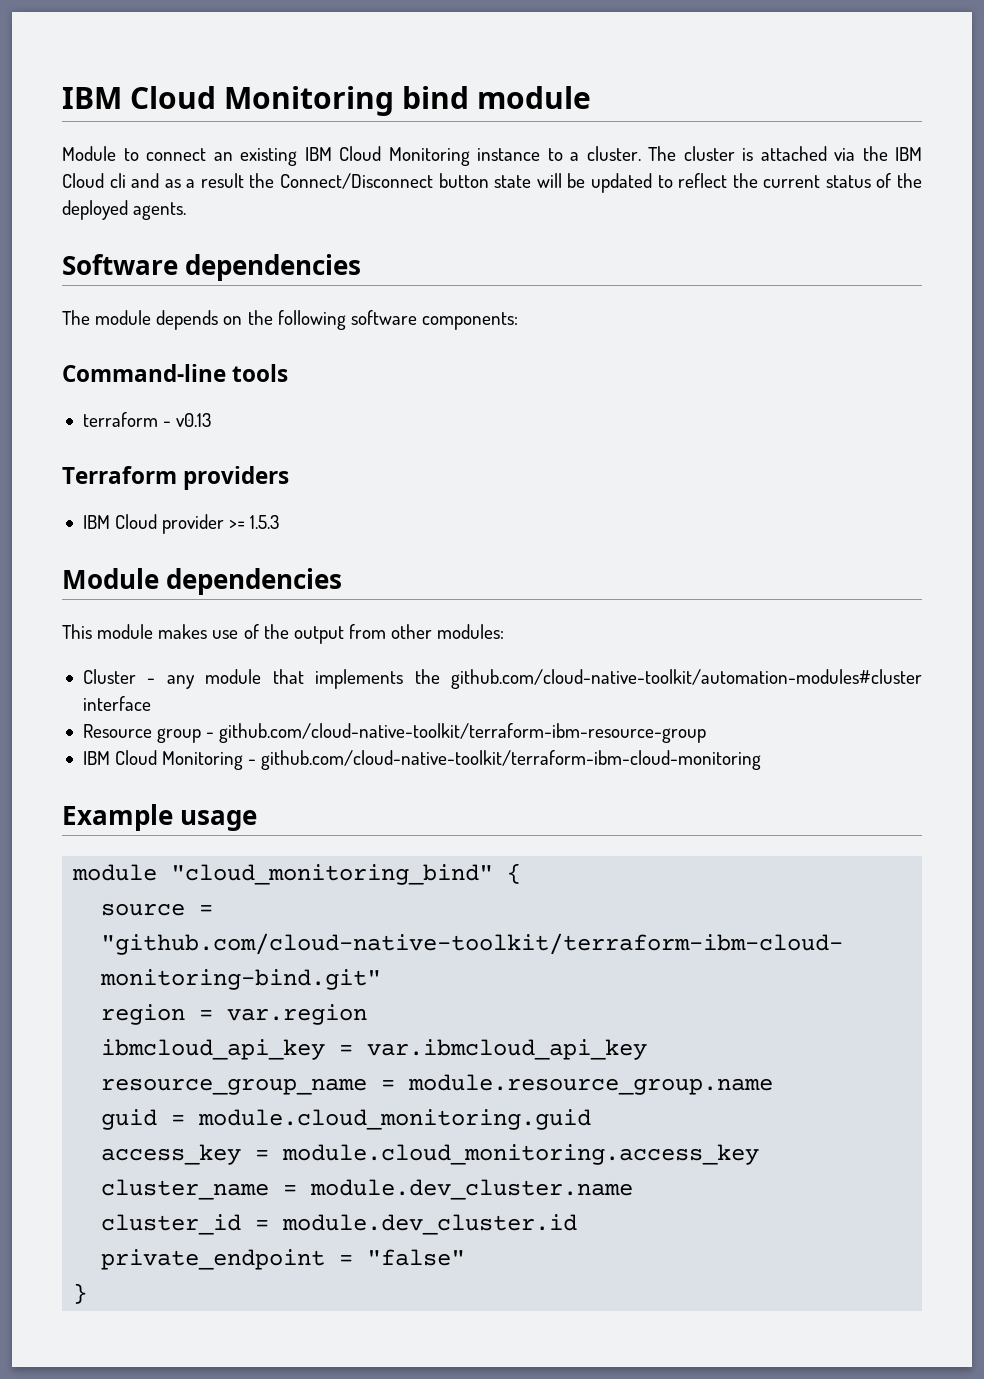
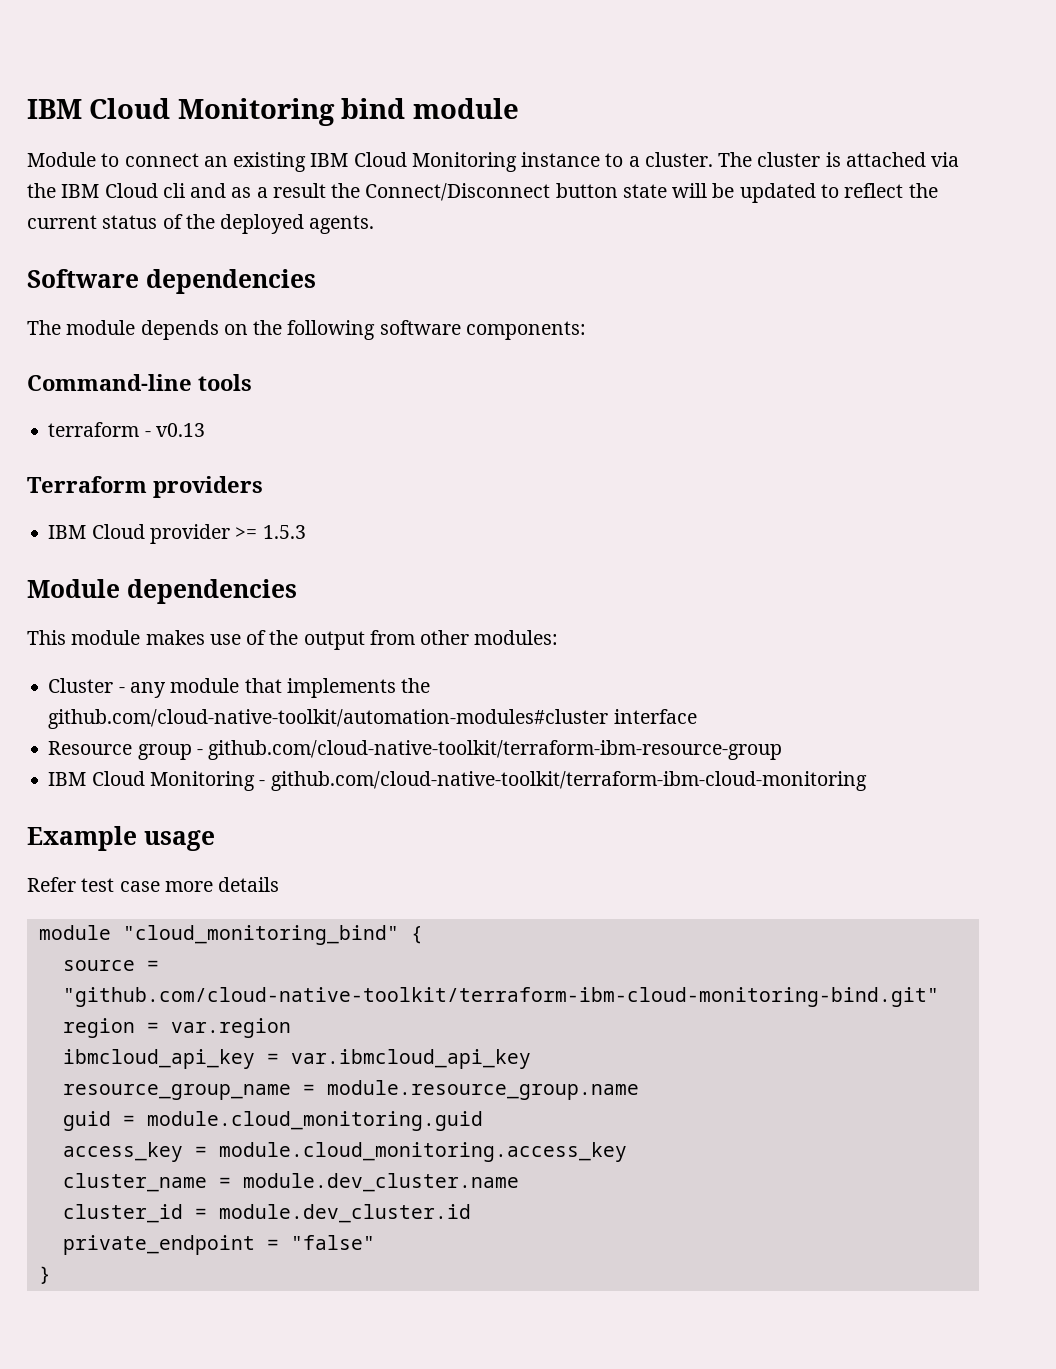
(258, 820) none -> [27,877,280,892] // Refer test case more details

